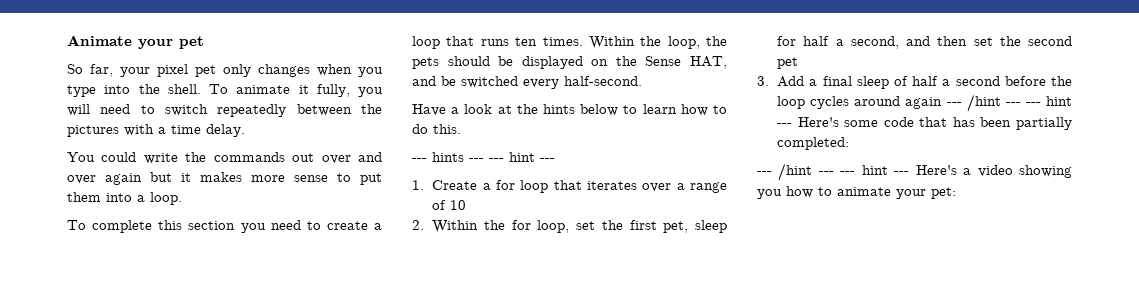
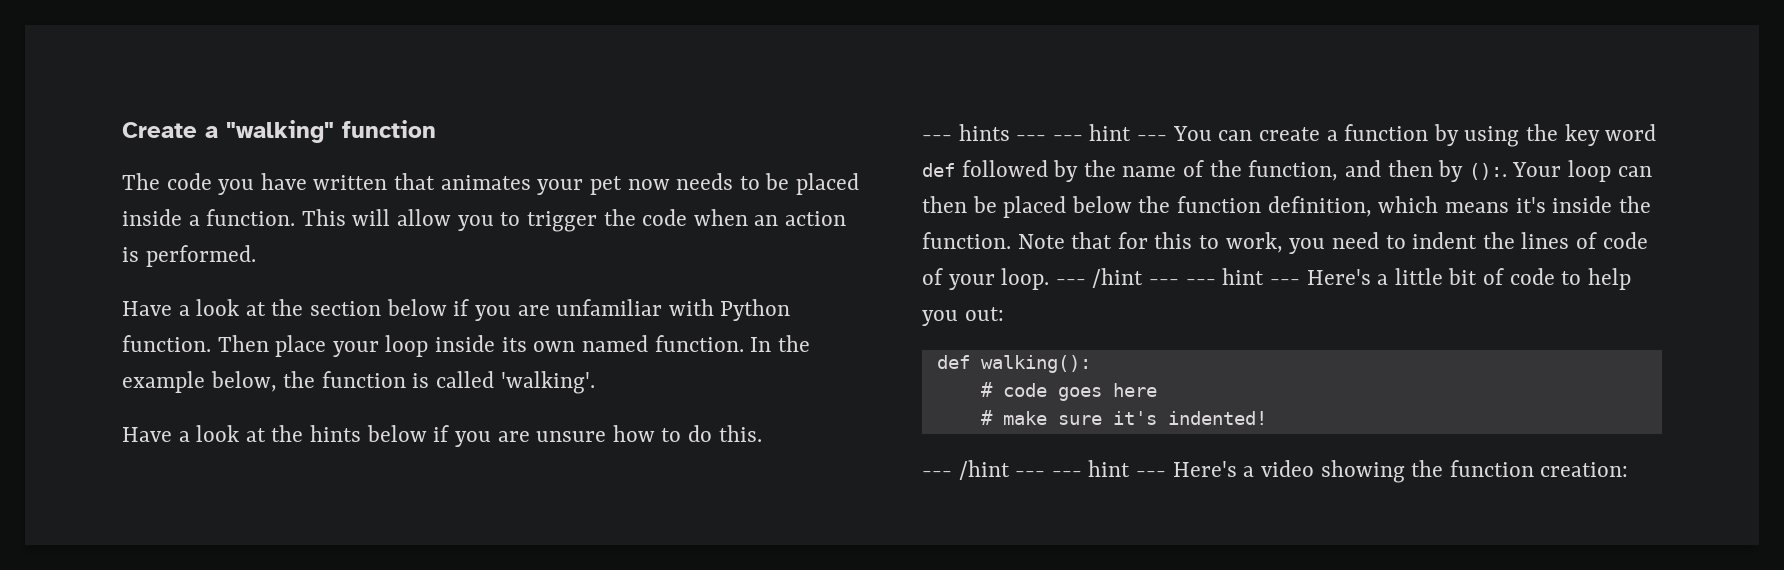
[67,35,204,49] [67,64,383,77] [67,84,383,97] [67,104,382,117] [67,124,245,137] [67,152,382,164] [67,172,382,185] [67,192,182,205] [67,220,382,233] [412,36,727,49] [412,56,727,69] [412,76,642,89] Animate your pet // So far, your pixel pet only changes when you type into the shell. To animate it fully, you will need to switch repeatedly between the pictures with a time delay. // You could write the commands out over and over again but it makes more sense to put them into a loop. // To complete this section you need to create a loop that runs ten times. Within the loop, the pets should be displayed on the Sense HAT, and be switched every half-second. -> [122,120,436,143] [122,173,859,195] [122,209,846,232] [122,245,256,267] [122,299,791,321] [122,335,810,357] [122,371,595,394] Create a "walking" function // The code you have written that animates your pet now needs to be placed inside a function. This will allow you to trigger the code when an action is performed. // Have a look at the section below if you are unfamiliar with Python function. Then place your loop inside its own named function. In the example below, the function is called 'walking'.
[623,104,677,114] to learn -> [433,425,607,447] if you are unsure
[412,180,727,193] [432,200,467,210] [412,220,727,233] [777,36,1072,49] [777,57,799,69] [757,76,1072,89] [777,94,1072,112] [777,117,1072,130] [777,137,850,150] // 1. Create a for loop that iterates over a range of 10 // 2. Within the for loop, set the first pet, sleep for half a second, and then set the second pet // 3. Add a final sleep of half a second before the loop cycles around again --- /hint --- --- hint --- Here's some code that has been partially completed: -> [1172,124,1657,147] [922,160,1652,182] [922,196,1651,218] [922,232,1648,254] [922,268,1631,290] [922,307,1004,326] [936,355,1091,373] [980,382,1157,401] [980,410,1267,425] You can create a function by using the key word def followed by the name of the function, and then by ():. Your loop can then be placed below the function definition, which means it's inside the function. Note that for this to work, you need to indent the lines of code of your loop. --- /hint --- --- hint --- Here's a little bit of code to help you out: // def walking(): // # code goes here // # make sure it's indented!
[757,186,956,199] you how to animate your pet: -> [1411,460,1629,477] the function creation:

